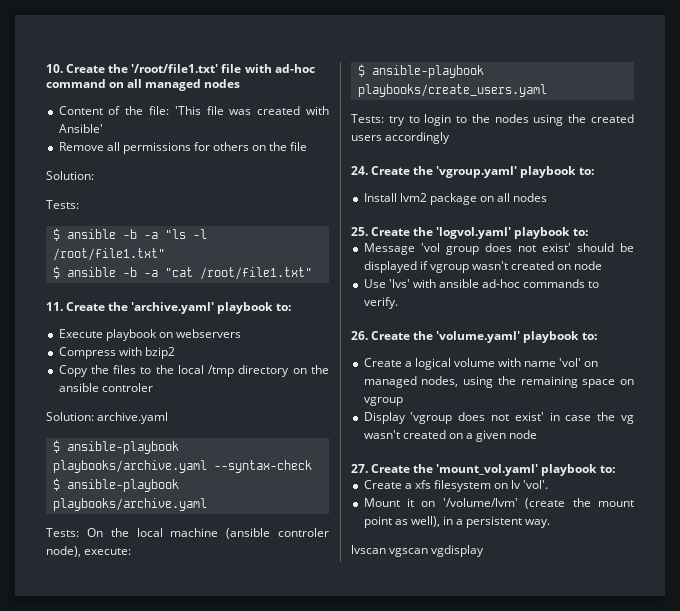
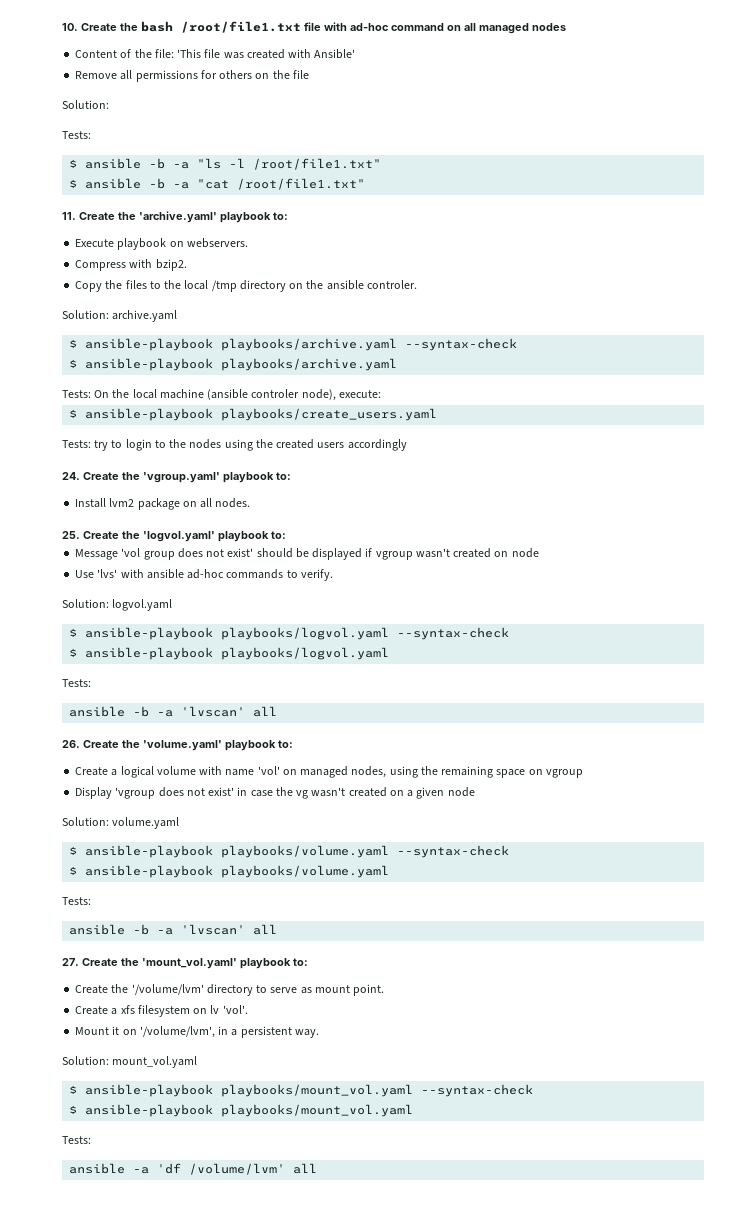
[131,64,219,73] '/root/file1.txt' -> [141,21,301,33] bash /root/file1.txt
[175,329,241,338] webservers -> [186,238,248,248] webservers.
[144,347,175,359] bzip2 -> [155,259,187,271] bzip2.
[101,383,153,392] controler -> [366,280,417,289] controler.
[513,193,548,202] nodes -> [215,498,251,508] nodes.
(398, 303) none -> [62,599,173,611] [69,627,510,640] [69,647,390,660] [62,679,91,687] [69,706,278,717] // Solution: logvol.yaml // $ ansible-playbook playbooks/logvol.yaml --syntax-check // $ ansible-playbook playbooks/logvol.yaml // Tests: // ansible -b -a 'lvscan' all
(538, 434) none -> [62,817,180,829] [69,845,510,858] [69,865,390,878] [62,897,91,905] [69,924,278,935] // Solution: volume.yaml // $ ansible-playbook playbooks/volume.yaml --syntax-check // $ ansible-playbook playbooks/volume.yaml // Tests: // ansible -b -a 'lvscan' all
(615, 469) none -> [75,984,385,996] // Create the '/volume/lvm' directory to serve as mount point.
[442,498,634,509] [363,516,551,528] [351,545,485,557] '/volume/lvm' (create the mount point as well), in a persistent way. // lvscan vgscan vgdisplay -> [139,1026,319,1038] [62,1056,198,1068] [69,1084,534,1097] [69,1104,414,1117] [62,1136,91,1144] [69,1163,318,1175] '/volume/lvm', in a persistent way. // Solution: mount_vol.yaml // $ ansible-playbook playbooks/mount_vol.yaml --syntax-check // $ ansible-playbook playbooks/mount_vol.yaml // Tests: // ansible -a 'df /volume/lvm' all

